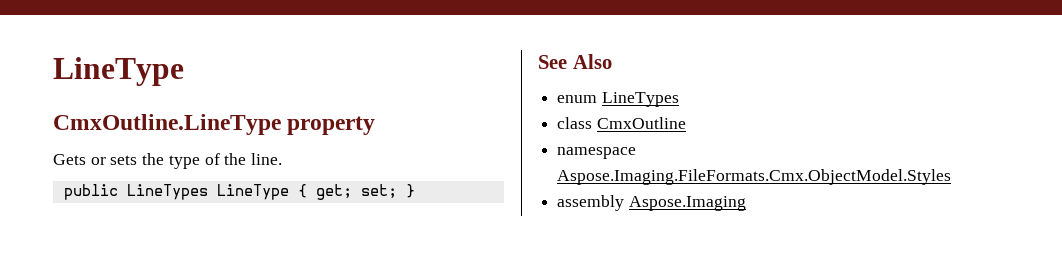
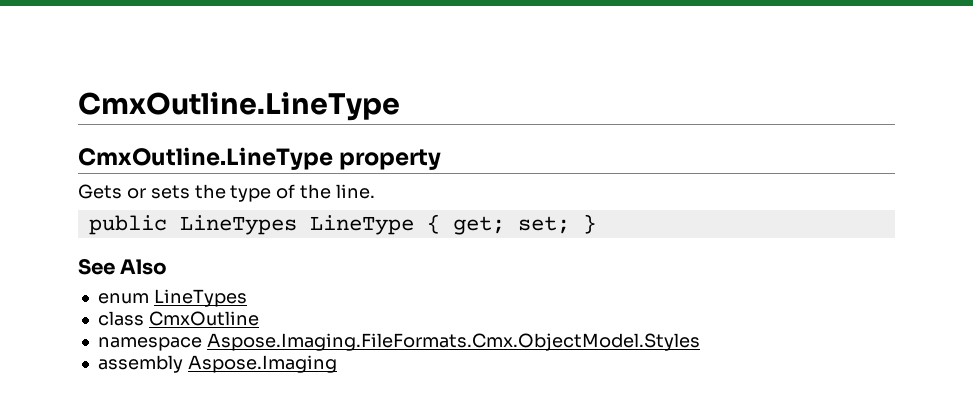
[53,57,184,86] LineType -> [78,92,400,121] CmxOutline.LineType

